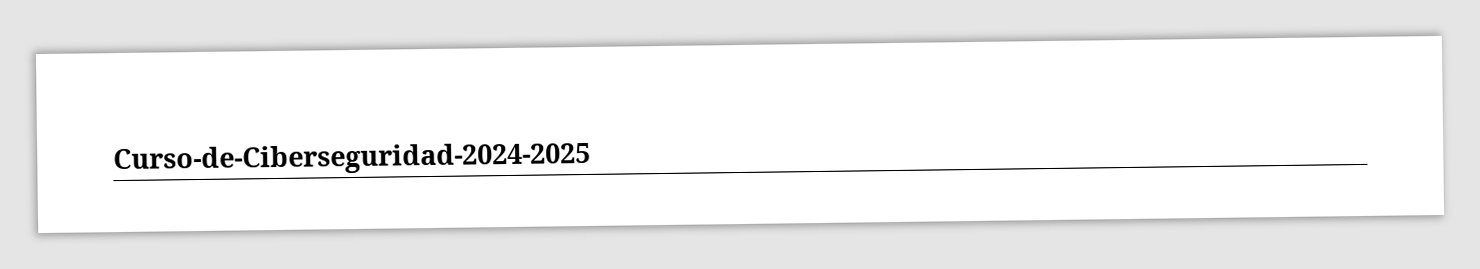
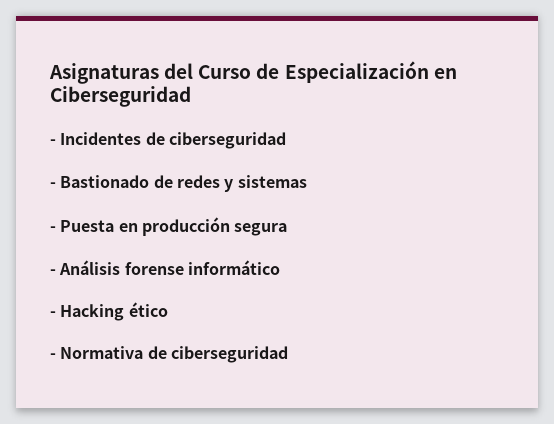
[113,141,591,177] Curso-de-Ciberseguridad-2024-2025 -> [49,61,457,84] [50,86,191,107] [50,132,286,149] [50,175,307,192] [50,217,288,236] [50,260,280,275] [50,302,168,321] [50,346,288,363] Asignaturas del Curso de Especialización en Ciberseguridad // - Incidentes de ciberseguridad // - Bastionado de redes y sistemas // - Puesta en producción segura // - Análisis forense informático // - Hacking ético // - Normativa de ciberseguridad

